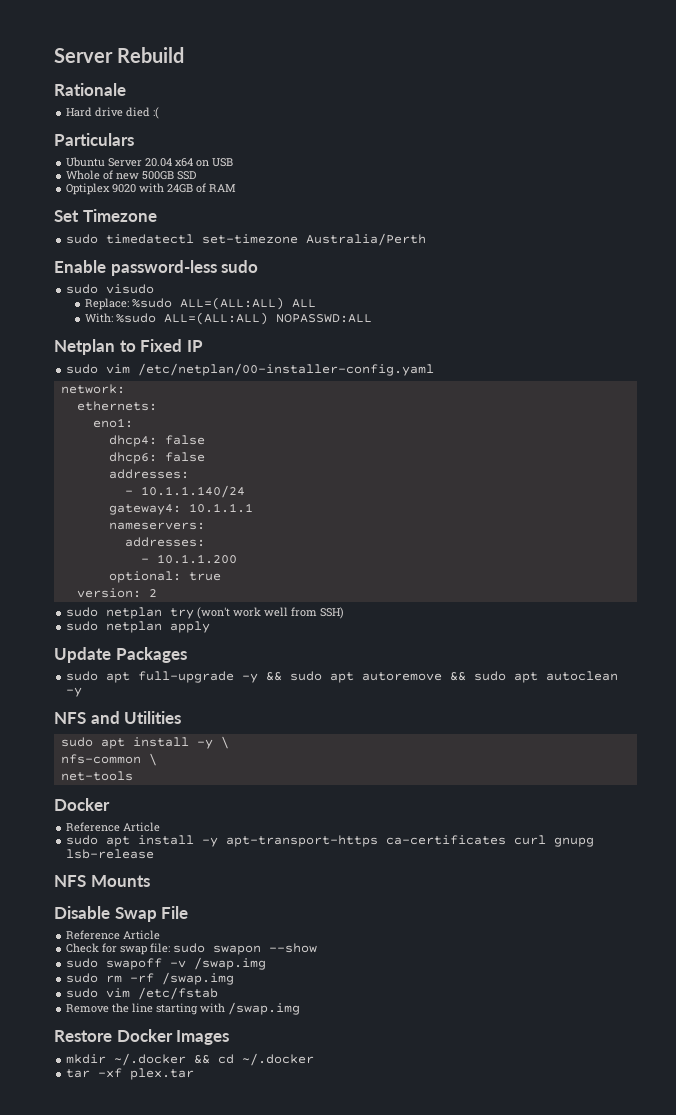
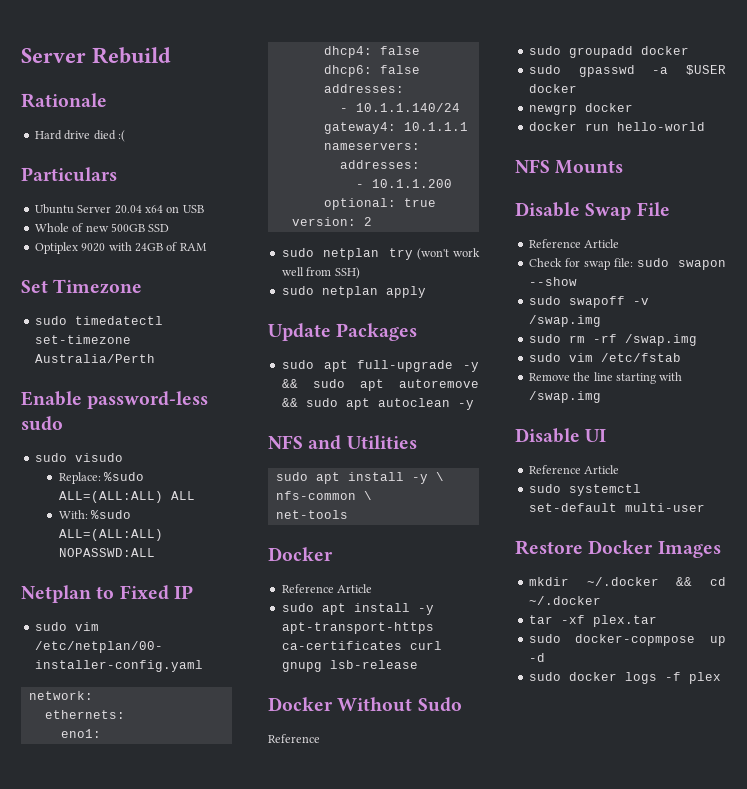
(155, 854) none -> [268,697,462,712] [268,734,320,743] [528,46,689,58] [528,65,726,77] [528,84,577,93] [528,103,633,115] [528,122,705,131] // Docker Without Sudo // Reference // sudo groupadd docker // sudo gpasswd -a $USER docker // newgrp docker // docker run hello-world
(301, 1008) none -> [515,428,607,443] [528,465,620,474] [528,484,641,496] [528,503,705,512] // Disable UI // Reference Article // sudo systemctl set-default multi-user
(195, 1074) none -> [528,634,726,646] [528,653,545,662] [528,672,721,684] // sudo docker-copmpose up -d // sudo docker logs -f plex

